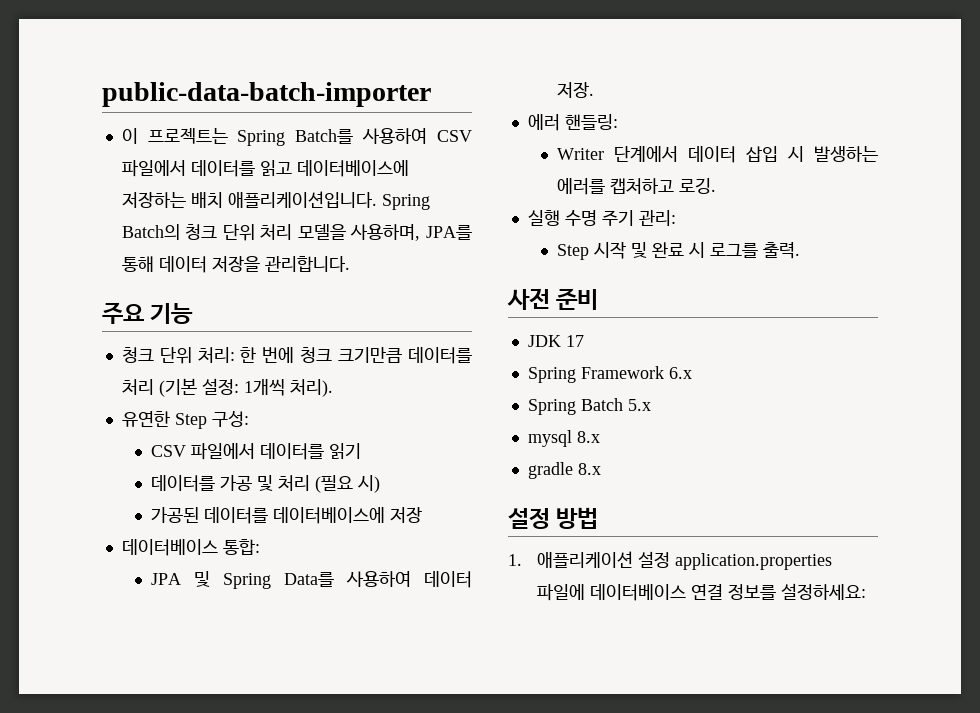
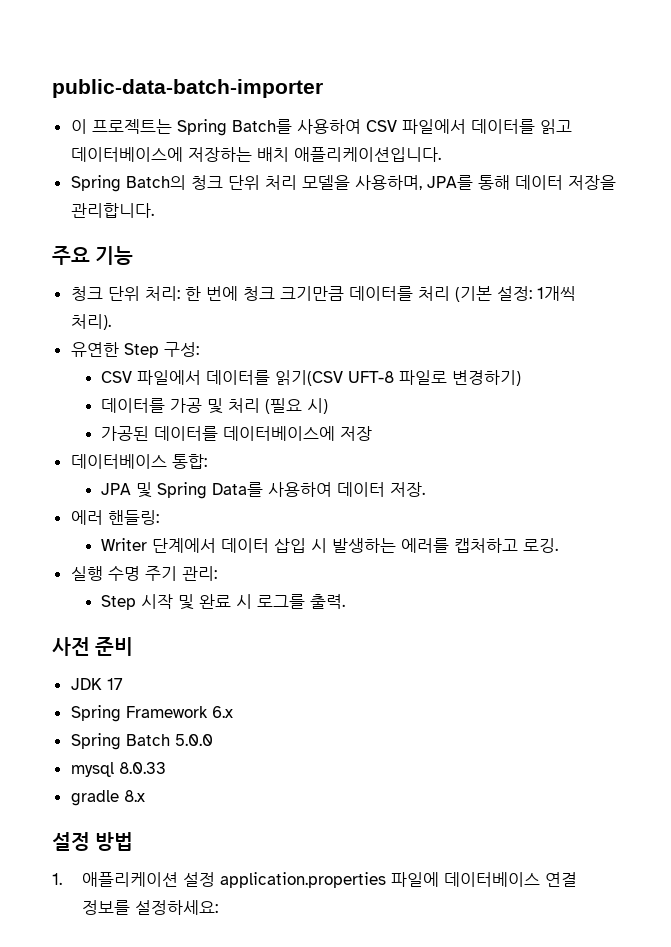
(377, 199) none -> (441, 154) //
[329,443,362,460] 읽기 -> [274,370,521,386] 읽기(CSV UFT-8 파일로 변경하기)
[627,399,651,411] 5.x -> [174,734,213,746] 5.0.0
[576,431,600,443] 8.x -> [118,762,166,774] 8.0.33

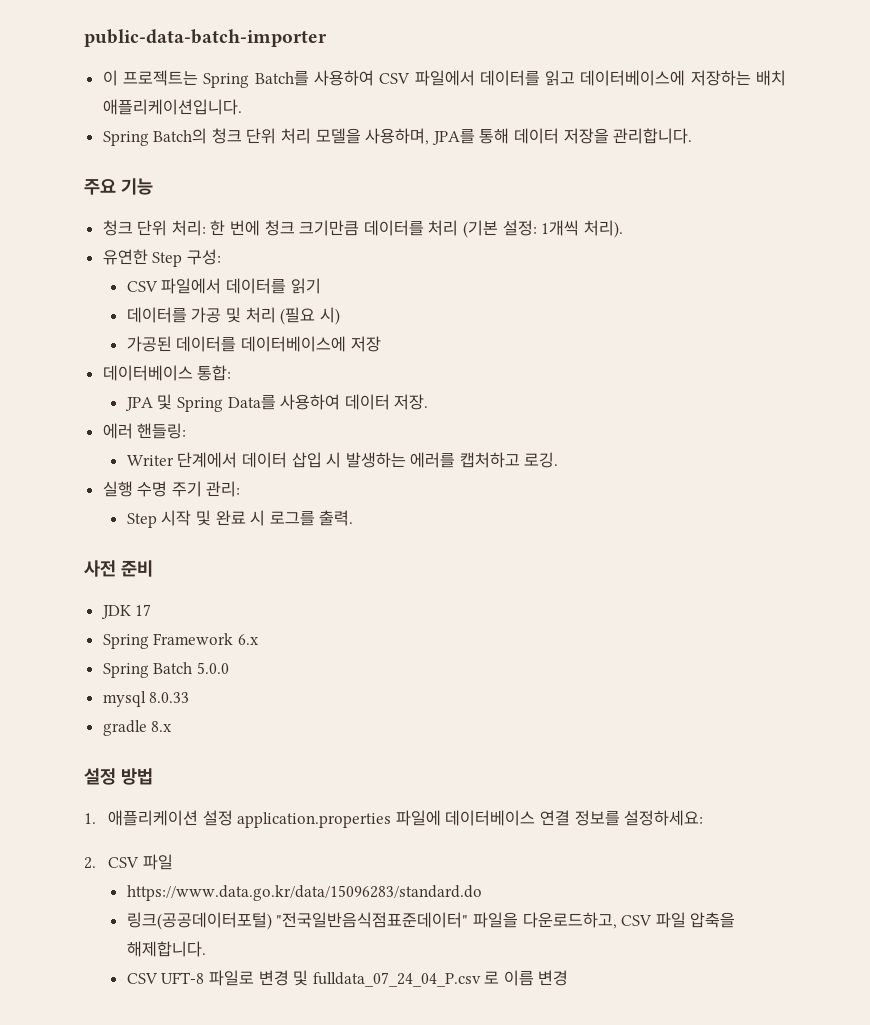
[274,370,521,386] 읽기(CSV UFT-8 파일로 변경하기) -> [290,278,321,294] 읽기
(219, 907) none -> [84,854,173,870] [126,885,482,901] [126,912,736,930] [126,941,206,957] [126,970,569,987] // 2. CSV 파일 // https://www.data.go.kr/data/15096283/standard.do // 링크(공공데이터포털) "전국일반음식점표준데이터" 파일을 다운로드하고, CSV 파일 압축을 해제합니다. // CSV UFT-8 파일로 변경 및 fulldata_07_24_04_P.csv 로 이름 변경

